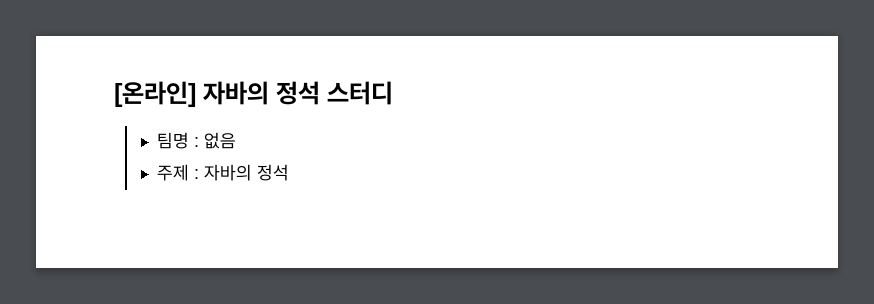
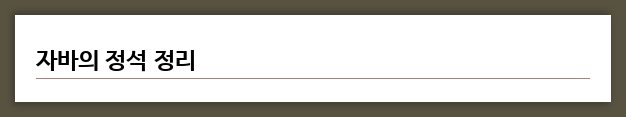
[114,81,393,107] [157,132,237,149] [157,164,290,181] [온라인] 자바의 정석 스터디 // 팀명 : 없음 // 주제 : 자바의 정석 -> [35,50,196,72] 자바의 정석 정리

